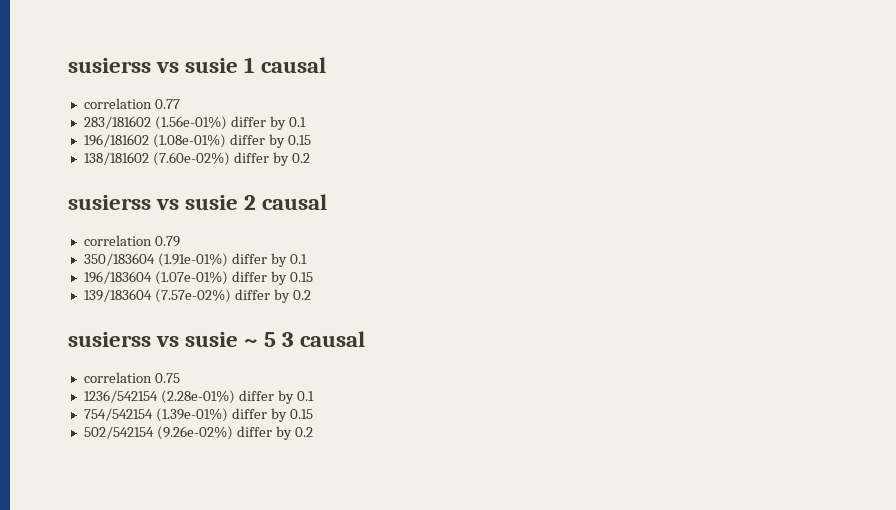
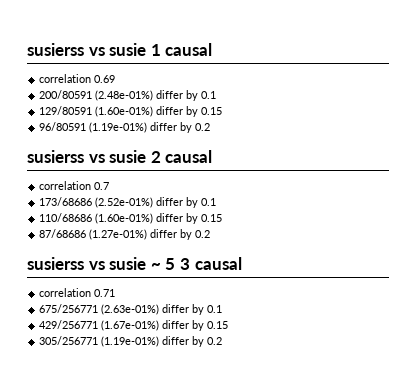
[154,99,180,109] [83,116,306,130] [83,134,311,148] [83,152,230,166] 0.77 // 283/181602 (1.56e-01%) differ by 0.1 // 196/181602 (1.08e-01%) differ by 0.15 // 138/181602 (7.60e-02%) -> [94,75,116,83] [39,90,217,101] [39,106,223,117] [39,122,148,133] 0.69 // 200/80591 (2.48e-01%) differ by 0.1 // 129/80591 (1.60e-01%) differ by 0.15 // 96/80591 (1.19e-01%)
[154,236,180,247] [83,253,307,267] [83,271,313,285] [83,289,231,303] 0.79 // 350/183604 (1.91e-01%) differ by 0.1 // 196/183604 (1.07e-01%) differ by 0.15 // 139/183604 (7.57e-02%) -> [94,182,110,190] [39,197,217,208] [39,213,223,224] [39,229,148,240] 0.7 // 173/68686 (2.52e-01%) differ by 0.1 // 110/68686 (1.60e-01%) differ by 0.15 // 87/68686 (1.27e-01%)
[154,373,180,383] [83,390,314,404] [83,408,313,422] [83,426,233,440] 0.75 // 1236/542154 (2.28e-01%) differ by 0.1 // 754/542154 (1.39e-01%) differ by 0.15 // 502/542154 (9.26e-02%) -> [94,289,116,297] [39,304,223,315] [39,320,229,331] [39,336,160,347] 0.71 // 675/256771 (2.63e-01%) differ by 0.1 // 429/256771 (1.67e-01%) differ by 0.15 // 305/256771 (1.19e-01%)

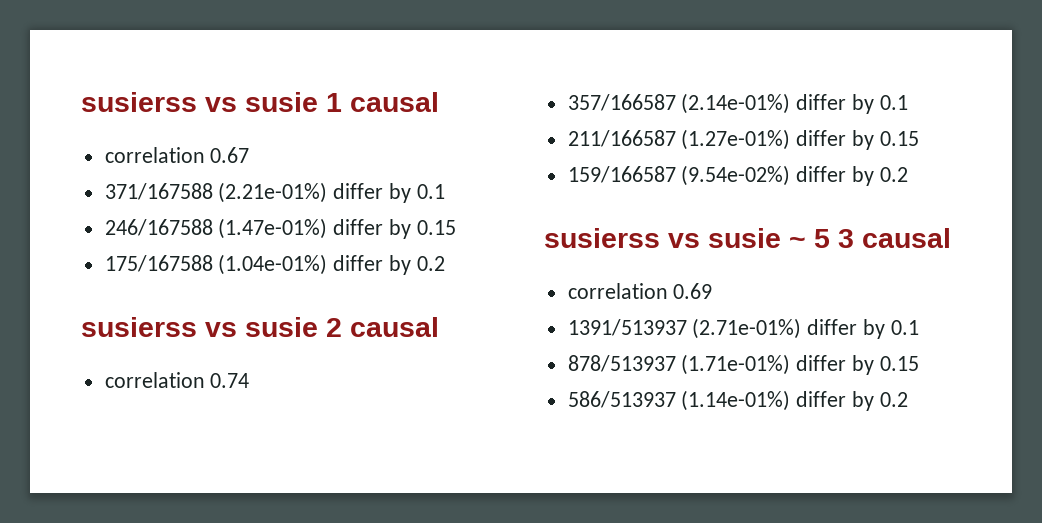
[94,75,116,83] [39,90,217,101] [39,106,223,117] [39,122,148,133] 0.69 // 200/80591 (2.48e-01%) differ by 0.1 // 129/80591 (1.60e-01%) differ by 0.15 // 96/80591 (1.19e-01%) -> [210,147,250,163] [104,182,445,203] [104,218,456,239] [104,254,328,275] 0.67 // 371/167588 (2.21e-01%) differ by 0.1 // 246/167588 (1.47e-01%) differ by 0.15 // 175/167588 (1.04e-01%)
[94,182,110,190] [39,197,217,208] [39,213,223,224] [39,229,148,240] 0.7 // 173/68686 (2.52e-01%) differ by 0.1 // 110/68686 (1.60e-01%) differ by 0.15 // 87/68686 (1.27e-01%) -> [210,373,250,388] [567,93,908,114] [567,129,919,150] [567,165,791,186] 0.74 // 357/166587 (2.14e-01%) differ by 0.1 // 211/166587 (1.27e-01%) differ by 0.15 // 159/166587 (9.54e-02%)
[94,289,116,297] [39,304,223,315] [39,320,229,331] [39,336,160,347] 0.71 // 675/256771 (2.63e-01%) differ by 0.1 // 429/256771 (1.67e-01%) differ by 0.15 // 305/256771 (1.19e-01%) -> [673,283,713,299] [567,318,919,339] [567,354,919,375] [567,390,791,411] 0.69 // 1391/513937 (2.71e-01%) differ by 0.1 // 878/513937 (1.71e-01%) differ by 0.15 // 586/513937 (1.14e-01%)

